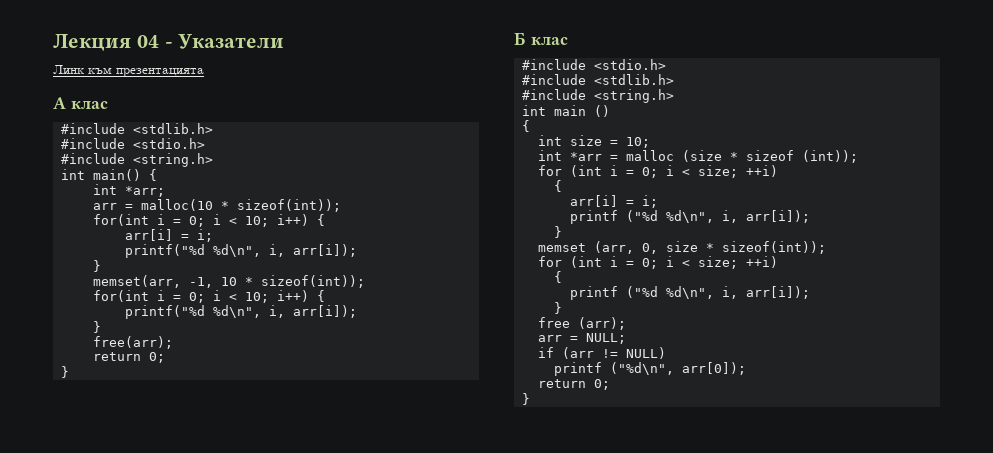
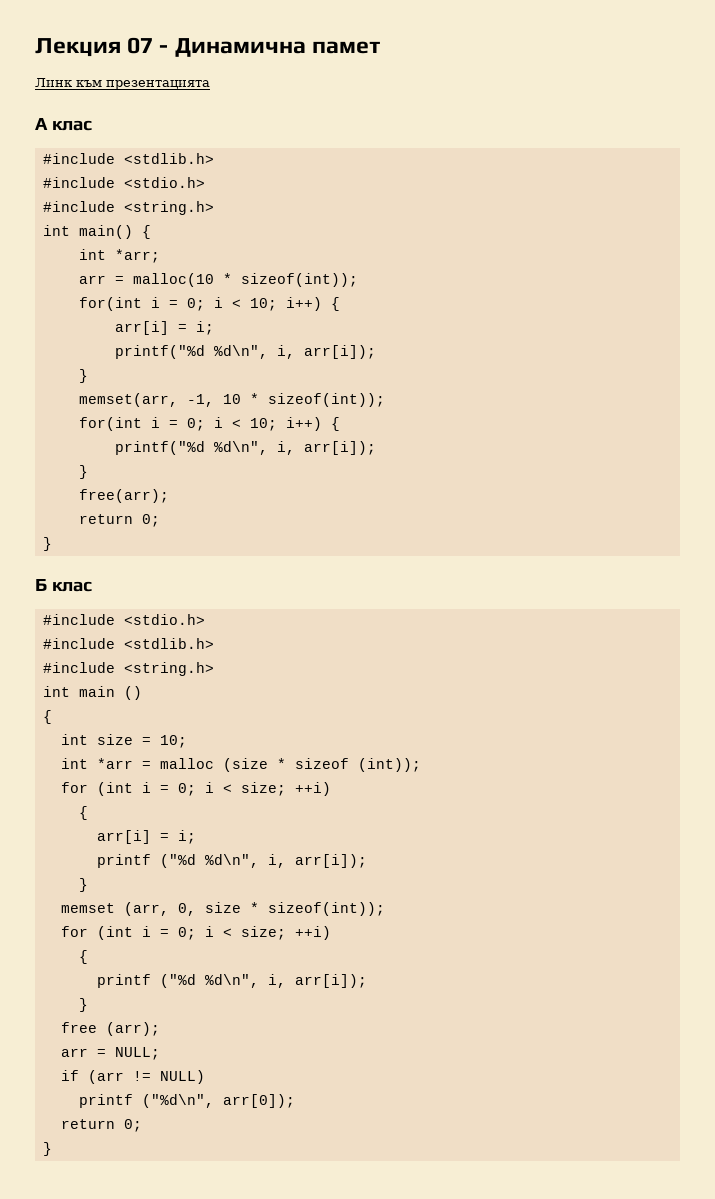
[136,34,285,49] 04 - Указатели -> [127,37,381,57] 07 - Динамична памет

